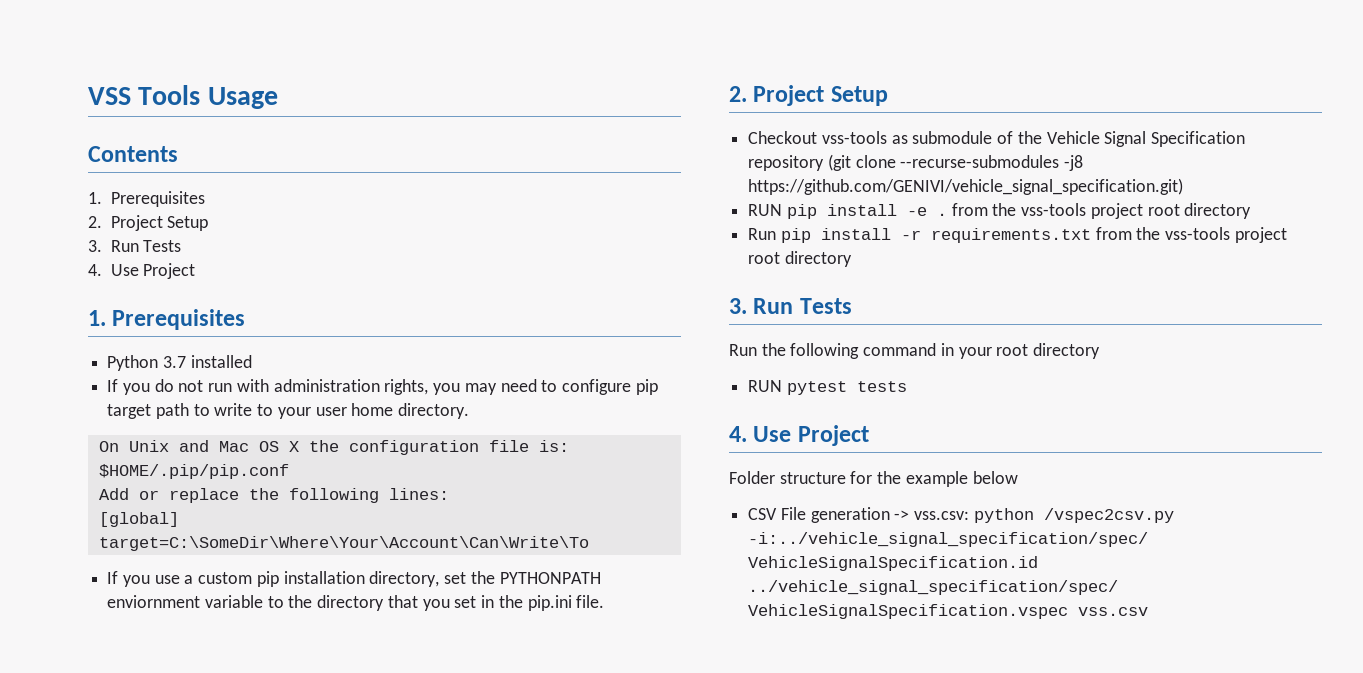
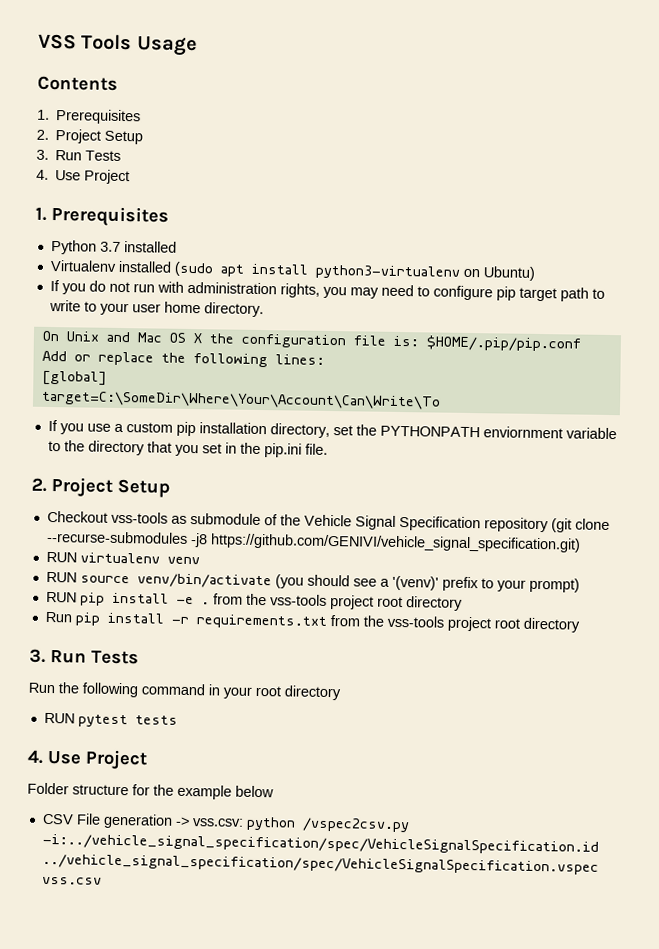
(252, 361) none -> [49,259,535,281] // Virtualenv installed (sudo apt install python3-virtualenv on Ubuntu)
(1184, 186) none -> [45,551,200,565] [45,571,580,593] // RUN virtualenv venv // RUN source venv/bin/activate (you should see a '(venv)' prefix to your prompt)

